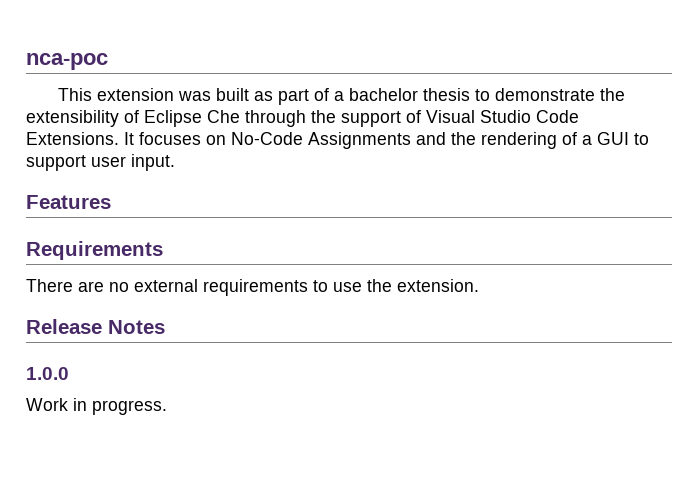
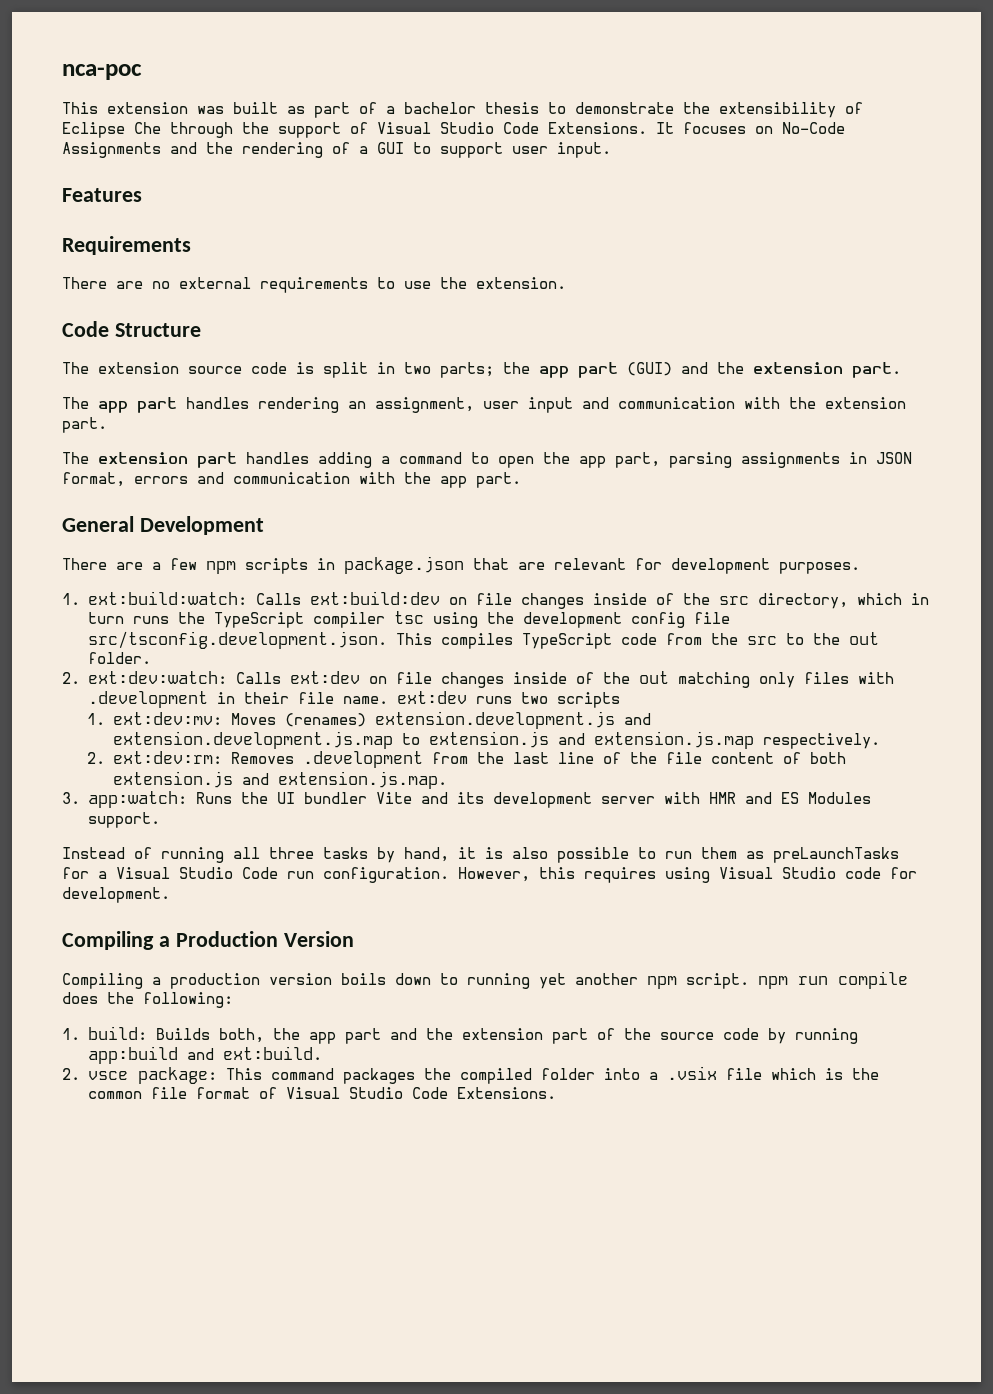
[26,319,165,334] [26,367,69,380] [26,398,167,415] Release Notes // 1.0.0 // Work in progress. -> [62,321,201,337] [62,362,901,378] [62,397,906,413] [62,417,107,433] [62,452,912,468] [62,472,521,488] [62,516,264,535] [62,556,860,574] [62,591,929,609] [87,611,730,628] [87,631,879,649] [87,652,151,664] [62,671,894,688] [87,691,620,708] [87,711,651,729] [112,731,880,749] [87,751,846,768] [112,771,447,789] [62,791,871,808] [87,812,160,828] [62,847,899,863] [62,867,917,883] [62,887,170,903] [62,931,354,950] [62,971,908,989] [62,992,233,1008] [62,1026,858,1044] [87,1046,322,1064] [62,1066,879,1084] [87,1087,556,1099] Code Structure // The extension source code is split in two parts; the app part (GUI) and the extension part. // The app part handles rendering an assignment, user input and communication with the extension part. // The extension part handles adding a command to open the app part, parsing assignments in JSON format, errors and communication with the app part. // General Development // There are a few npm scripts in package.json that are relevant for development purposes. // 1. ext:build:watch: Calls ext:build:dev on file changes inside of the src directory, which in turn runs the TypeScript compiler tsc using the development config file src/tsconfig.development.json. This compiles TypeScript code from the src to the out folder. // 2. ext:dev:watch: Calls ext:dev on file changes inside of the out matching only files with .development in their file name. ext:dev runs two scripts // 1. ext:dev:mv: Moves (renames) extension.development.js and extension.development.js.map to extension.js and extension.js.map respectively. // 2. ext:dev:rm: Removes .development from the last line of the file content of both extension.js and extension.js.map. // 3. app:watch: Runs the UI bundler Vite and its development server with HMR and ES Modules support. // Instead of running all three tasks by hand, it is also possible to run them as preLaunchTasks for a Visual Studio Code run configuration. However, this requires using Visual Studio code for development. // Compiling a Production Version // Compiling a production version boils down to running yet another npm script. npm run compile does the following: // 1. build: Builds both, the app part and the extension part of the source code by running app:build and ext:build. // 2. vsce package: This command packages the compiled folder into a .vsix file which is the common file format of Visual Studio Code Extensions.

